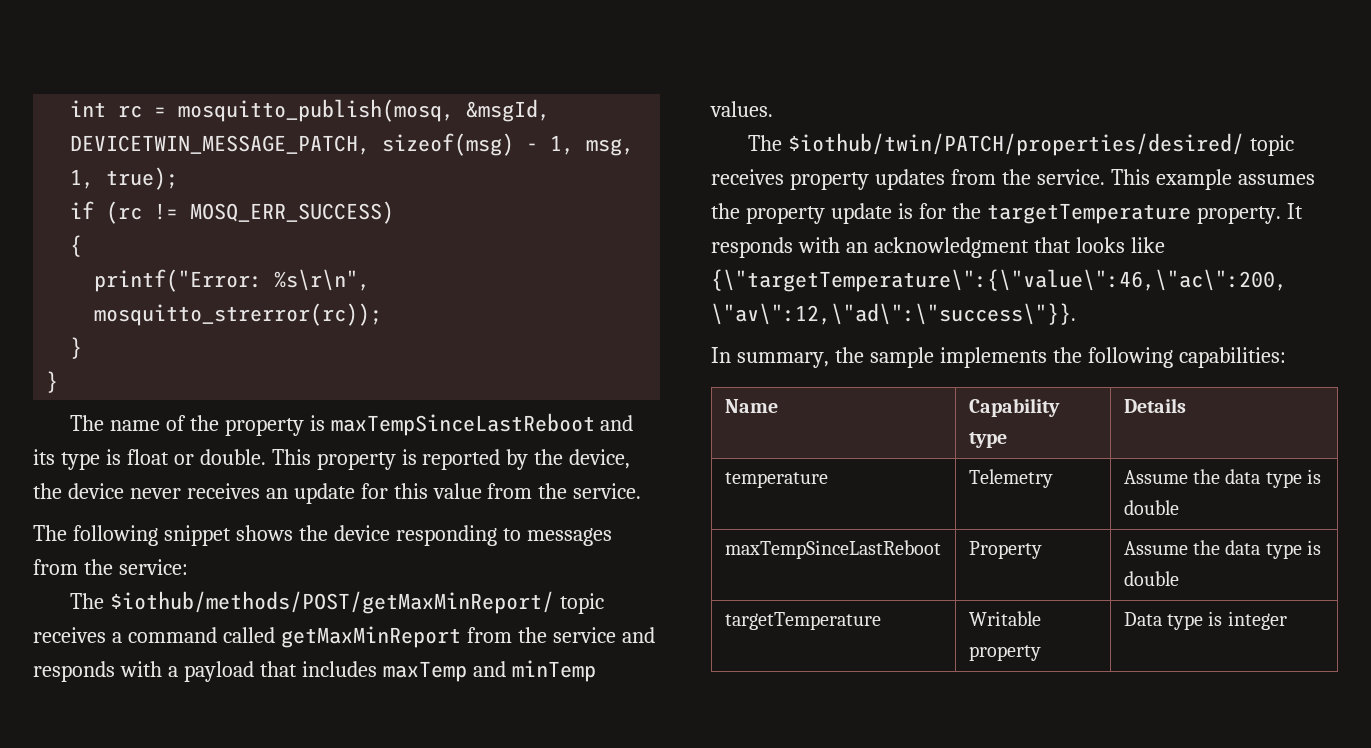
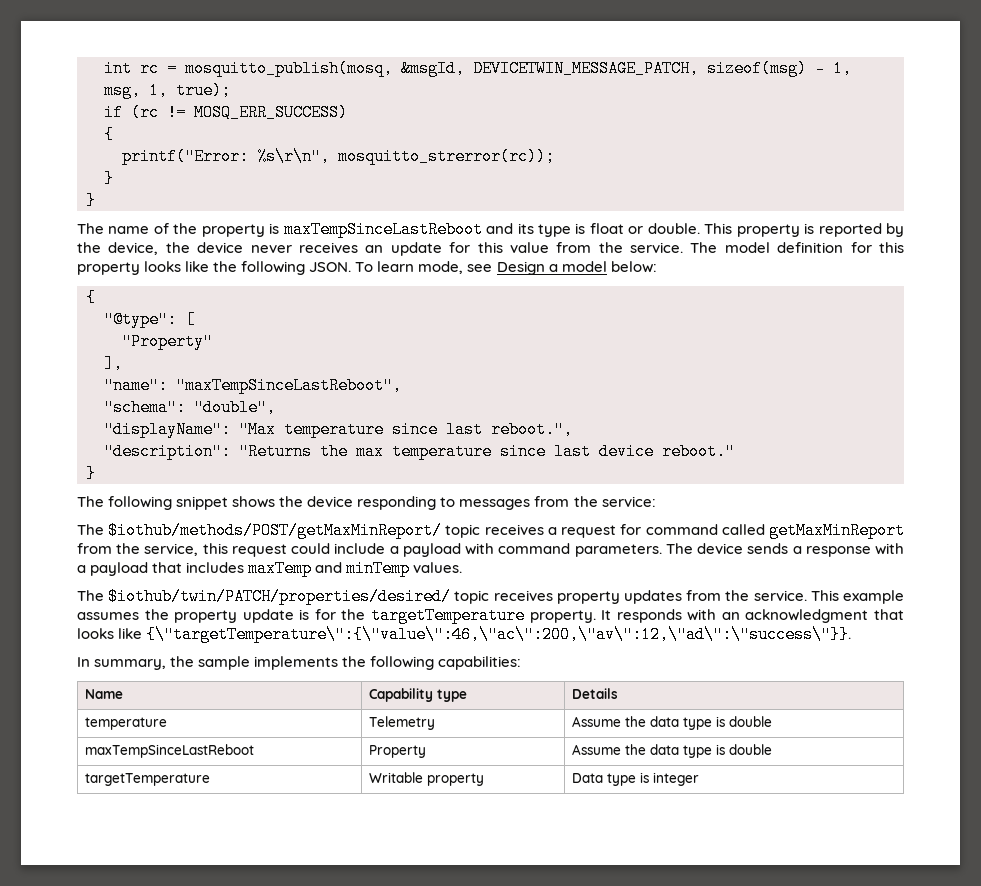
(642, 491) none -> [690,242,905,253] [77,261,657,275] [86,289,96,306] [104,311,195,328] [122,333,213,350] [104,355,123,372] [104,377,402,394] [104,399,276,416] [104,421,573,438] [104,443,735,460] [86,465,96,482] The model definition for this property looks like the following JSON. To learn mode, see Design a model below: // { // "@type": [ // "Property" // ], // "name": "maxTempSinceLastReboot", // "schema": "double", // "displayName": "Max temperature since last reboot.", // "description": "Returns the max temperature since last device reboot." // }
(122, 637) none -> [561,524,642,538] request for
[552,627,655,643] [33,661,115,682] service and responds -> [144,543,871,557] service, this request could include a payload with command parameters. The device sends a response

